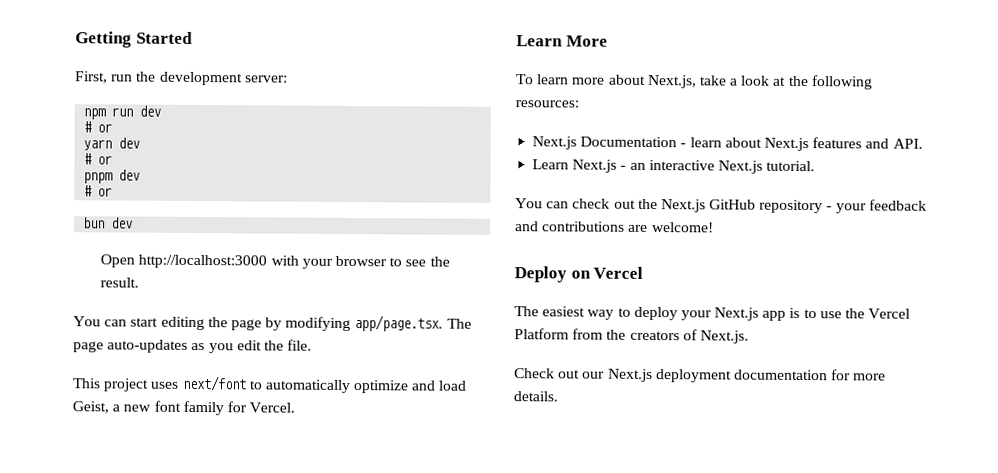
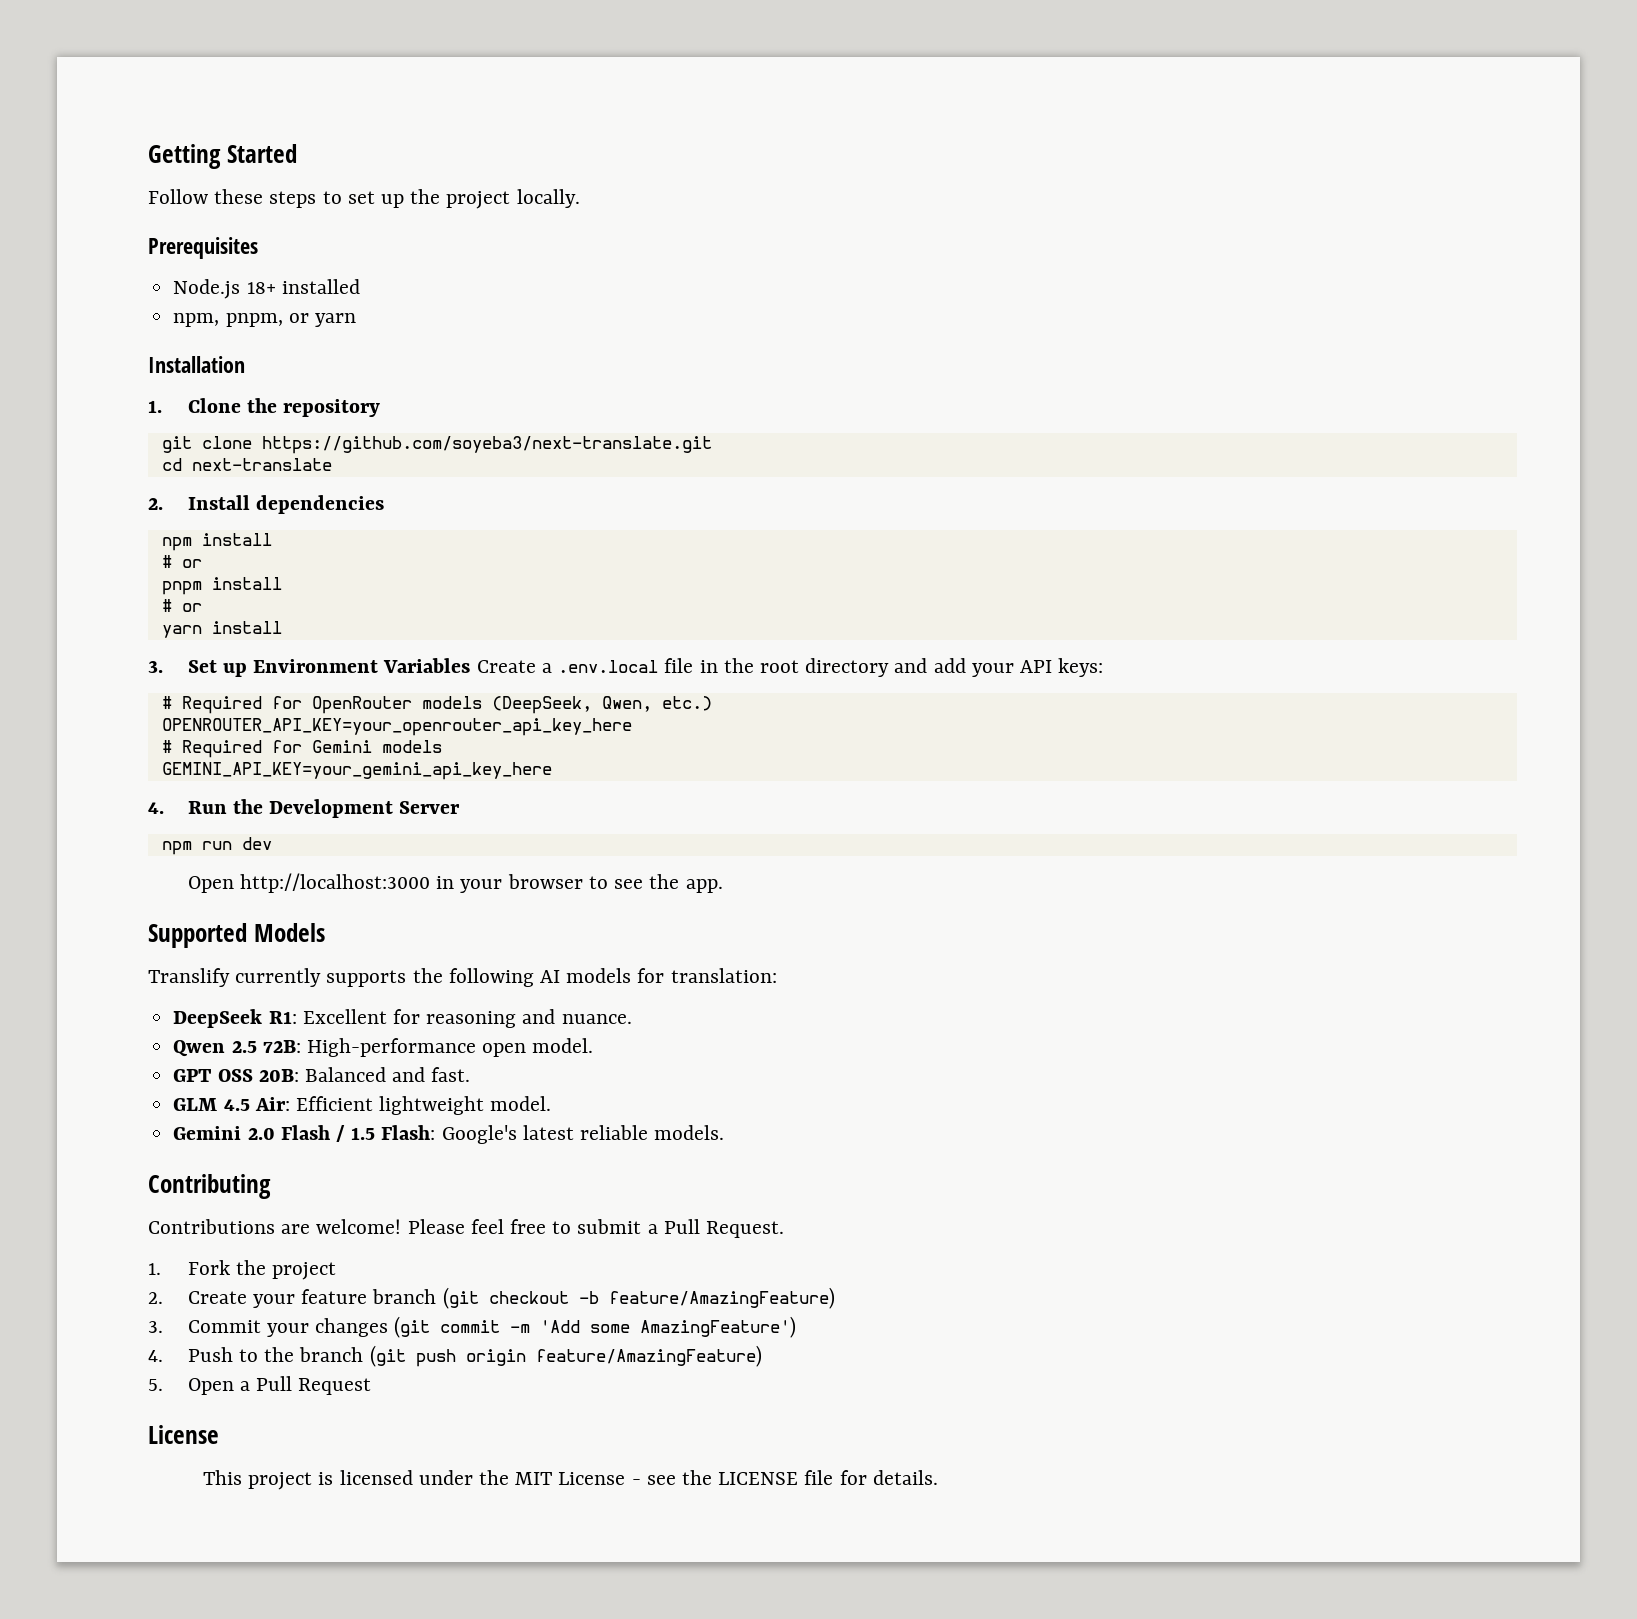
[75,71,288,86] [83,105,162,120] [83,121,113,133] [83,137,141,151] [83,153,113,165] [83,169,141,184] [83,185,113,197] [83,217,106,229] First, run the development server: // npm run dev // # or // yarn dev // # or // pnpm dev // # or // bun -> [148,189,580,209] [148,237,258,259] [173,279,360,299] [173,313,356,327] [148,356,245,373] [148,398,381,417] [161,436,712,454] [161,458,332,471] [148,495,385,514] [161,533,272,551] [161,555,202,568] [161,577,282,595] [161,599,202,612] [161,621,282,638] [148,658,1104,677] [161,696,712,714] [161,718,632,736] [161,740,442,758] [161,762,552,780] [148,799,461,818] [161,841,232,855] Follow these steps to set up the project locally. // Prerequisites // Node.js 18+ installed // npm, pnpm, or yarn // Installation // 1. Clone the repository // git clone https://github.com/soyeba3/next-translate.git // cd next-translate // 2. Install dependencies // npm install // # or // pnpm install // # or // yarn install // 3. Set up Environment Variables Create a .env.local file in the root directory and add your API keys: // # Required for OpenRouter models (DeepSeek, Qwen, etc.) // OPENROUTER_API_KEY=your_openrouter_api_key_here // # Required for Gemini models // GEMINI_API_KEY=your_gemini_api_key_here // 4. Run the Development Server // npm run
[270,255,299,266] with -> [436,876,455,889] in
[100,277,140,288] [73,315,472,332] [73,339,313,354] [72,375,468,394] [72,400,296,416] [516,35,608,47] [516,74,873,90] [515,100,579,108] [532,136,923,152] [532,159,816,174] [515,198,927,214] [515,221,714,233] [514,266,644,283] [514,306,911,321] [514,328,749,344] [514,368,887,383] result. // You can start editing the page by modifying app/page.tsx. The page auto-updates as you edit the file. // This project uses next/font to automatically optimize and load Geist, a new font family for Vercel. // Learn More // To learn more about Next.js, take a look at the following resources: // Next.js Documentation - learn about Next.js features and API. // Learn Next.js - an interactive Next.js tutorial. // You can check out the Next.js GitHub repository - your feedback and contributions are welcome! // Deploy on Vercel // The easiest way to deploy your Next.js app is to use the Vercel Platform from the creators of Next.js. // Check out our Next.js deployment documentation for more -> [685,879,723,893] [148,923,325,948] [148,968,777,987] [173,1009,632,1028] [173,1038,594,1057] [173,1067,471,1082] [173,1096,552,1115] [173,1125,725,1144] [148,1174,271,1199] [148,1219,785,1238] [148,1260,337,1280] [148,1287,835,1309] [148,1316,797,1338] [148,1345,762,1367] [148,1376,372,1395] [148,1425,219,1444] [202,1470,867,1490] app. // Supported Models // Translify currently supports the following AI models for translation: // DeepSeek R1: Excellent for reasoning and nuance. // Qwen 2.5 72B: High-performance open model. // GPT OSS 20B: Balanced and fast. // GLM 4.5 Air: Efficient lightweight model. // Gemini 2.0 Flash / 1.5 Flash: Google's latest reliable models. // Contributing // Contributions are welcome! Please feel free to submit a Pull Request. // 1. Fork the project // 2. Create your feature branch (git checkout -b feature/AmazingFeature) // 3. Commit your changes (git commit -m 'Add some AmazingFeature') // 4. Push to the branch (git push origin feature/AmazingFeature) // 5. Open a Pull Request // License // This project is licensed under the MIT License - see the LICENSE file for

